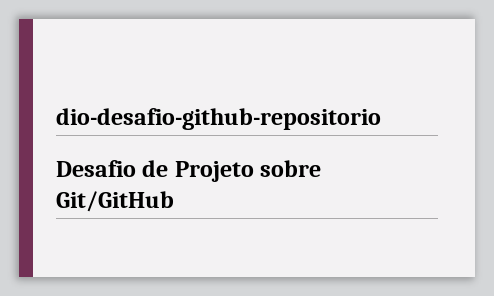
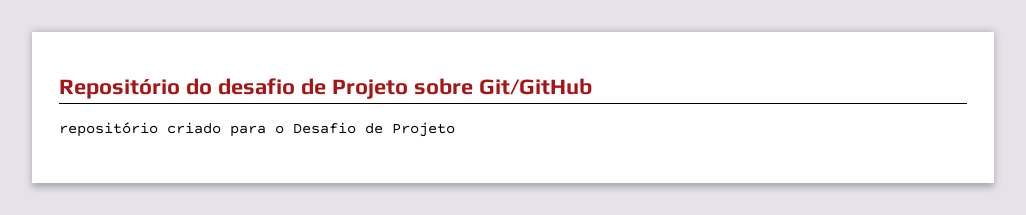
[56,108,381,130] [56,160,136,177] dio-desafio-github-repositorio // Desafio -> [59,78,295,99] Repositório do desafio
(174, 201) none -> [59,122,455,137] // repositório criado para o Desafio de Projeto

